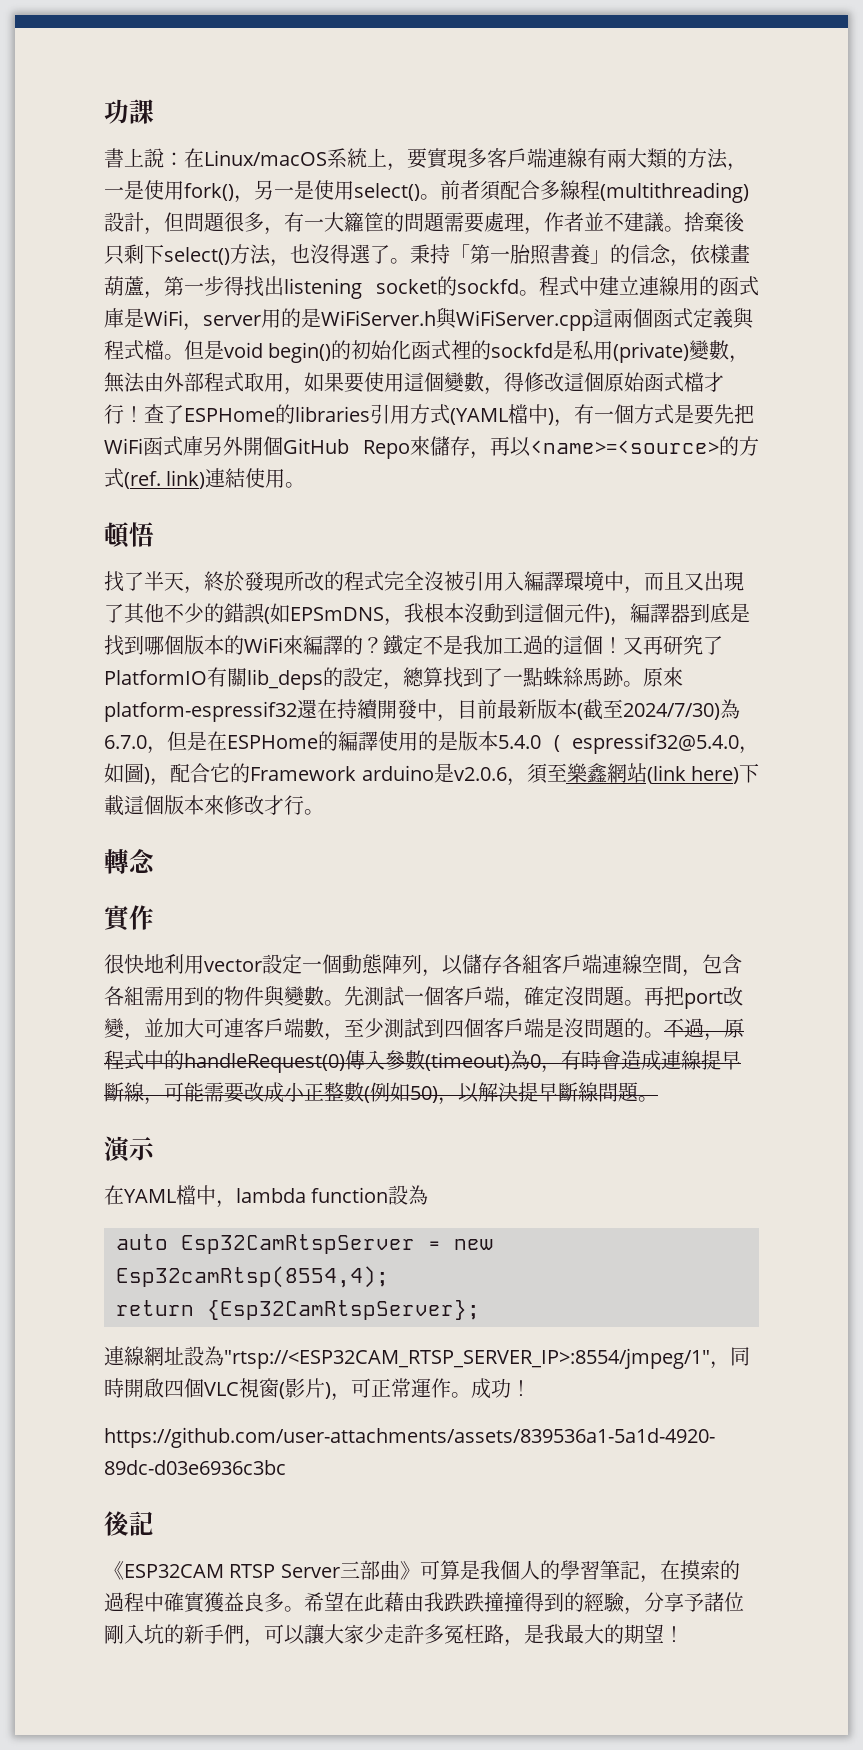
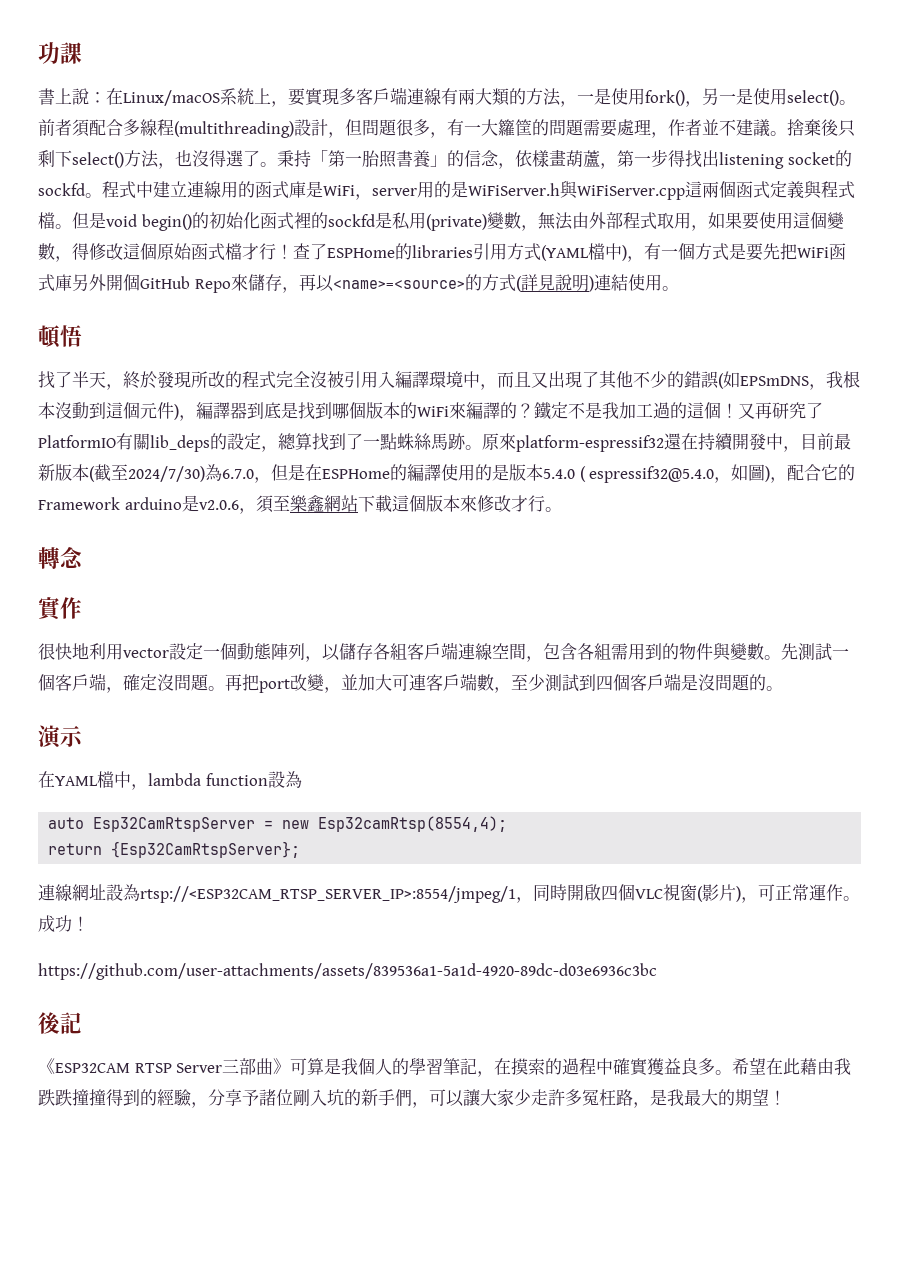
[124,470,206,489] (ref. link) -> [515,274,594,292] (詳見說明)
[646,765,739,784] (link here) -> (358, 503) none
[664,1018,744,1041] [104,1050,741,1073] [104,1082,658,1105] 不過，原程式中的handleRequest(0)傳入參數(timeout)為0，有時會造成連線提早斷線，可能需要改成小正整數(例如50)，以解決提早斷線問題。 -> (783, 688) none
[224,1348,710,1369] "rtsp://<ESP32CAM_RTSP_SERVER_IP>:8554/jmpeg/1" -> [140,886,516,903] rtsp://<ESP32CAM_RTSP_SERVER_IP>:8554/jmpeg/1

